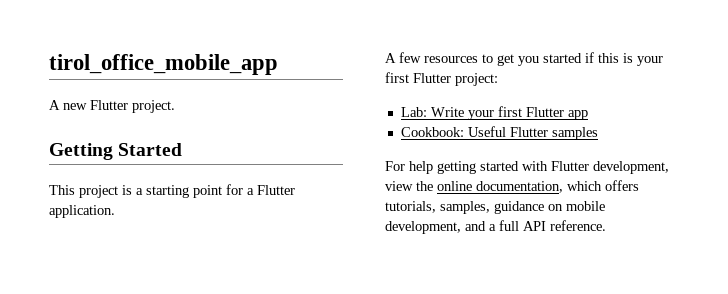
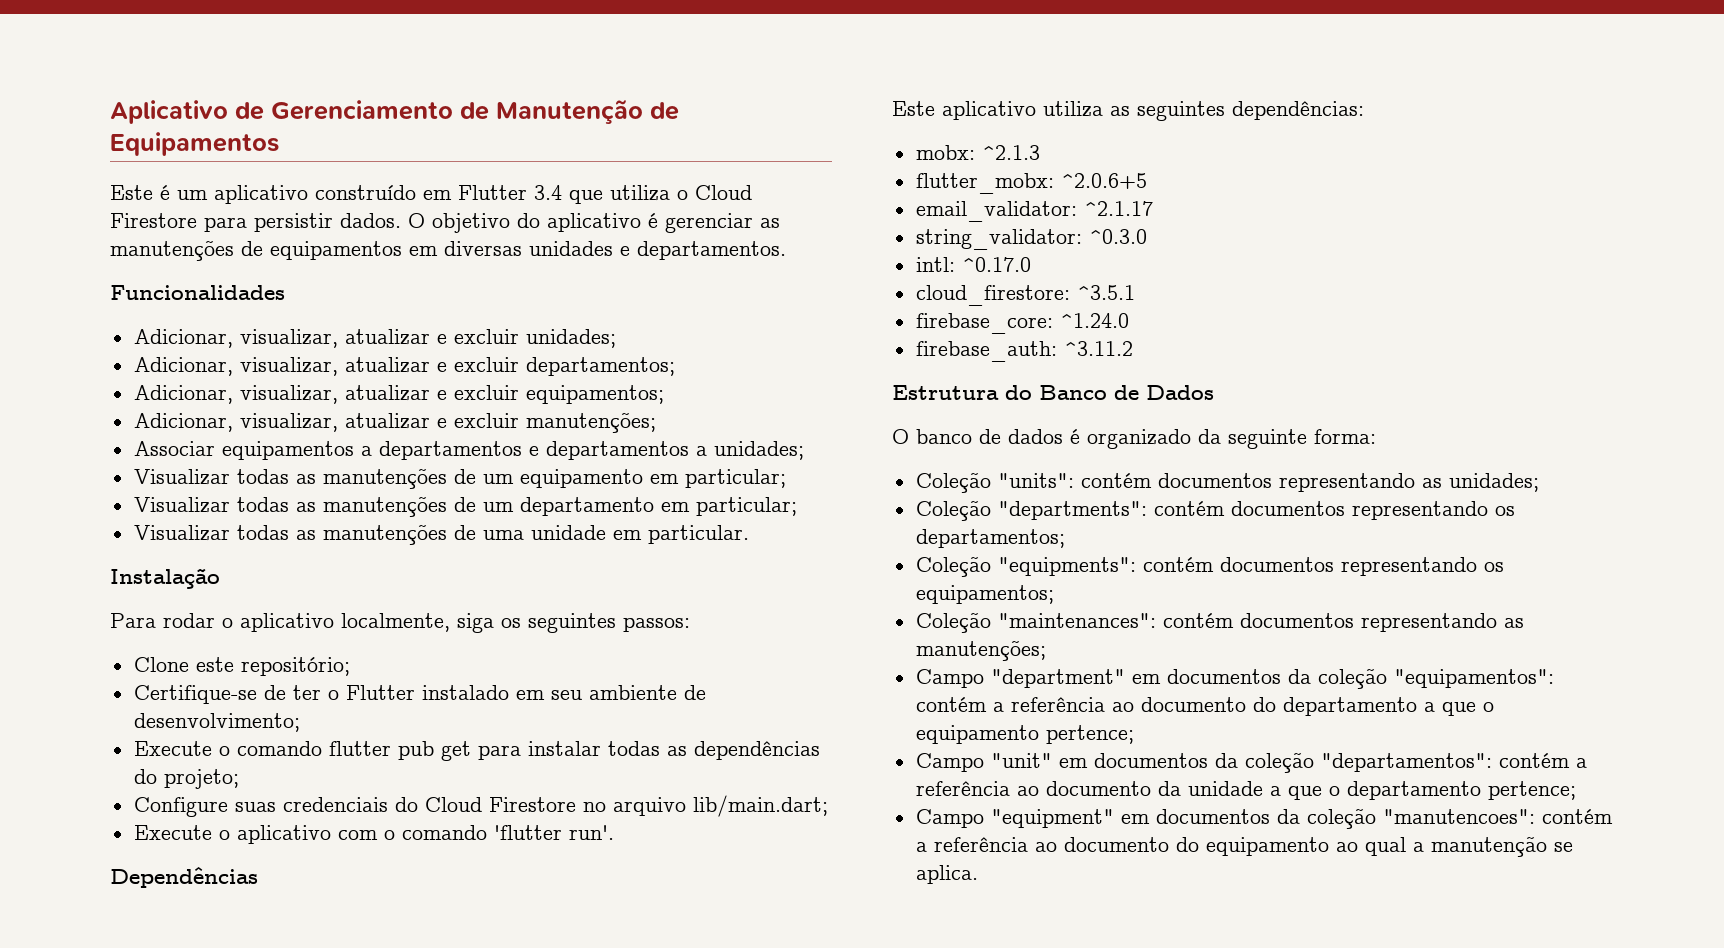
[49,54,278,75] [49,100,175,113] [49,143,183,160] [49,184,295,198] [49,205,115,218] [385,52,663,66] [385,72,498,86] [400,106,588,120] [400,126,598,140] [385,161,669,174] [385,180,639,193] [385,201,605,214] [385,220,606,234] tirol_office_mobile_app // A new Flutter project. // Getting Started // This project is a starting point for a Flutter application. // A few resources to get you started if this is your first Flutter project: // Lab: Write your first Flutter app // Cookbook: Useful Flutter samples // For help getting started with Flutter development, view the online documentation, which offers tutorials, samples, guidance on mobile development, and a full API reference. -> [110,100,679,124] [110,132,279,156] [110,185,752,204] [110,213,780,233] [110,240,786,261] [110,285,285,300] [133,329,616,348] [133,357,675,376] [133,385,664,404] [133,412,656,433] [133,441,804,460] [133,468,786,489] [133,496,797,517] [133,524,749,545] [110,568,220,589] [110,613,690,633] [133,657,350,676] [133,685,706,704] [133,713,300,732] [133,741,820,761] [133,769,239,789] [133,795,828,817] [133,825,614,844] [110,867,258,888] [892,101,1364,121] [915,145,1040,160] [915,173,1147,194] [915,201,1153,222] [915,229,1147,250] [915,257,1031,272] [915,285,1135,306] [915,313,1129,334] [915,341,1133,362] [892,385,1214,400] [892,429,1376,449] [915,472,1539,493] [915,500,1515,521] [915,529,1065,548] [915,556,1504,577] [915,585,1054,604] [915,612,1524,633] [915,640,1046,661] [915,668,1554,689] [915,697,1494,716] [915,725,1134,744] [915,752,1587,773] [915,781,1576,800] [915,808,1613,829] [915,836,1573,857] [915,865,978,884] Aplicativo de Gerenciamento de Manutenção de Equipamentos // Este é um aplicativo construído em Flutter 3.4 que utiliza o Cloud Firestore para persistir dados. O objetivo do aplicativo é gerenciar as manutenções de equipamentos em diversas unidades e departamentos. // Funcionalidades // Adicionar, visualizar, atualizar e excluir unidades; // Adicionar, visualizar, atualizar e excluir departamentos; // Adicionar, visualizar, atualizar e excluir equipamentos; // Adicionar, visualizar, atualizar e excluir manutenções; // Associar equipamentos a departamentos e departamentos a unidades; // Visualizar todas as manutenções de um equipamento em particular; // Visualizar todas as manutenções de um departamento em particular; // Visualizar todas as manutenções de uma unidade em particular. // Instalação // Para rodar o aplicativo localmente, siga os seguintes passos: // Clone este repositório; // Certifique-se de ter o Flutter instalado em seu ambiente de desenvolvimento; // Execute o comando flutter pub get para instalar todas as dependências do projeto; // Configure suas credenciais do Cloud Firestore no arquivo lib/main.dart; // Execute o aplicativo com o comando 'flutter run'. // Dependências // Este aplicativo utiliza as seguintes dependências: // mobx: ^2.1.3 // flutter_mobx: ^2.0.6+5 // email_validator: ^2.1.17 // string_validator: ^0.3.0 // intl: ^0.17.0 // cloud_firestore: ^3.5.1 // firebase_core: ^1.24.0 // firebase_auth: ^3.11.2 // Estrutura do Banco de Dados // O banco de dados é organizado da seguinte forma: // Coleção "units": contém documentos representando as unidades; // Coleção "departments": contém documentos representando os departamentos; // Coleção "equipments": contém documentos representando os equipamentos; // Coleção "maintenances": contém documentos representando as manutenções; // Campo "department" em documentos da coleção "equipamentos": contém a referência ao documento do departamento a que o equipamento pertence; // Campo "unit" em documentos da coleção "departamentos": contém a referência ao documento da unidade a que o departamento pertence; // Campo "equipment" em documentos da coleção "manutencoes": contém a referência ao documento do equipamento ao qual a manutenção se aplica.

